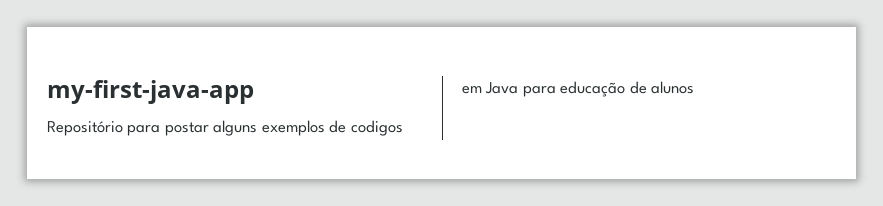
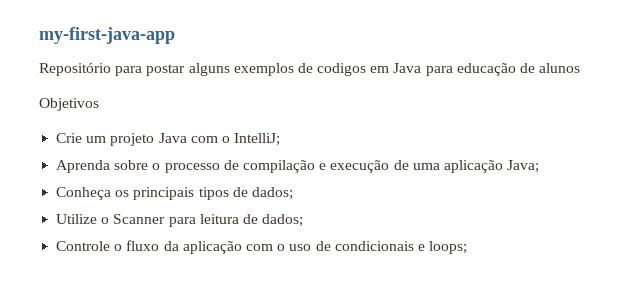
(695, 87) none -> [39,98,99,111] [56,133,281,146] [56,160,540,173] [56,187,293,200] [56,214,304,227] [56,240,468,254] // Objetivos // Crie um projeto Java com o IntelliJ; // Aprenda sobre o processo de compilação e execução de uma aplicação Java; // Conheça os principais tipos de dados; // Utilize o Scanner para leitura de dados; // Controle o fluxo da aplicação com o uso de condicionais e loops;

